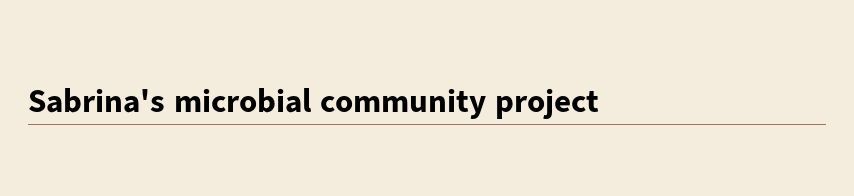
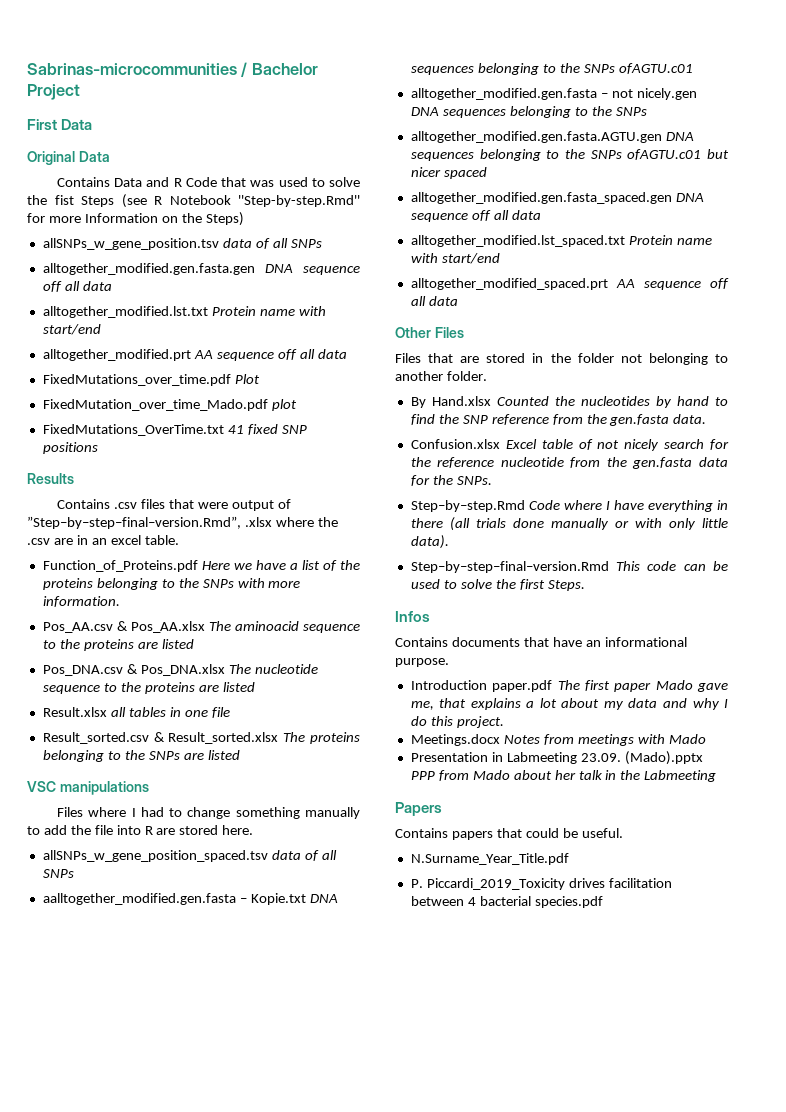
[28,88,599,119] Sabrina's microbial community project -> [27,62,318,77] [27,84,80,100] [27,119,93,130] [27,151,110,165] [57,177,360,187] [27,194,360,208] [27,212,244,226] [42,238,322,250] [42,263,361,275] [42,281,112,292] [42,306,326,318] [42,324,101,335] [42,349,347,361] [42,374,260,386] [42,399,297,411] [42,424,307,436] [42,442,98,454] [27,473,74,484] [57,499,291,511] [27,516,338,529] [27,535,179,545] [42,560,361,572] [42,578,301,590] [42,596,120,607] [42,621,360,633] [42,639,194,651] [42,664,318,676] [42,682,255,694] [42,707,230,718] [42,732,360,744] [42,750,240,762] [27,781,149,795] [57,807,360,819] [27,825,254,835] [42,850,337,862] [42,869,74,878] [42,893,338,905] [410,63,693,75] [410,88,697,100] [410,106,647,118] [410,131,694,143] [410,149,729,161] [410,167,487,179] [410,192,704,204] [410,210,541,222] [410,235,712,247] [410,253,500,264] [410,278,729,290] [410,296,458,306] [395,327,464,338] [395,353,728,365] [395,371,487,381] [410,396,728,408] [410,414,707,426] [410,439,729,451] [410,457,728,469] [410,475,492,486] [410,500,728,512] [410,517,728,531] [410,535,449,549] [410,561,728,573] [410,579,585,591] [395,611,430,622] [395,637,687,647] [395,658,449,667] [410,680,728,692] [410,698,728,710] [410,716,504,728] [410,734,706,746] [410,751,703,765] [410,770,717,782] [395,802,442,816] [395,828,623,840] [410,853,569,865] [410,878,672,890] [410,896,603,908] Sabrinas-microcommunities / Bachelor Project // First Data // Original Data // Contains Data and R Code that was used to solve the fist Steps (see R Notebook ''Step-by-step.Rmd'' for more Information on the Steps) // allSNPs_w_gene_position.tsv data of all SNPs // alltogether_modified.gen.fasta.gen DNA sequence off all data // alltogether_modified.lst.txt Protein name with start/end // alltogether_modified.prt AA sequence off all data // FixedMutations_over_time.pdf Plot // FixedMutation_over_time_Mado.pdf plot // FixedMutations_OverTime.txt 41 fixed SNP positions // Results // Contains .csv files that were output of ”Step–by–step–final–version.Rmd”, .xlsx where the .csv are in an excel table. // Function_of_Proteins.pdf Here we have a list of the proteins belonging to the SNPs with more information. // Pos_AA.csv & Pos_AA.xlsx The aminoacid sequence to the proteins are listed // Pos_DNA.csv & Pos_DNA.xlsx The nucleotide sequence to the proteins are listed // Result.xlsx all tables in one file // Result_sorted.csv & Result_sorted.xlsx The proteins belonging to the SNPs are listed // VSC manipulations // Files where I had to change something manually to add the file into R are stored here. // allSNPs_w_gene_position_spaced.tsv data of all SNPs // aalltogether_modified.gen.fasta – Kopie.txt DNA sequences belonging to the SNPs ofAGTU.c01 // alltogether_modified.gen.fasta – not nicely.gen DNA sequences belonging to the SNPs // alltogether_modified.gen.fasta.AGTU.gen DNA sequences belonging to the SNPs ofAGTU.c01 but nicer spaced // alltogether_modified.gen.fasta_spaced.gen DNA sequence off all data // alltogether_modified.lst_spaced.txt Protein name with start/end // alltogether_modified_spaced.prt AA sequence off all data // Other Files // Files that are stored in the folder not belonging to another folder. // By Hand.xlsx Counted the nucleotides by hand to find the SNP reference from the gen.fasta data. // Confusion.xlsx Excel table of not nicely search for the reference nucleotide from the gen.fasta data for the SNPs. // Step–by–step.Rmd Code where I have everything in there (all trials done manually or with only little data). // Step–by–step–final–version.Rmd This code can be used to solve the first Steps. // Infos // Contains documents that have an informational purpose. // Introduction paper.pdf The first paper Mado gave me, that explains a lot about my data and why I do this project. // Meetings.docx Notes from meetings with Mado // Presentation in Labmeeting 23.09. (Mado).pptx PPP from Mado about her talk in the Labmeeting // Papers // Contains papers that could be useful. // N.Surname_Year_Title.pdf // P. Piccardi_2019_Toxicity drives facilitation between 4 bacterial species.pdf

